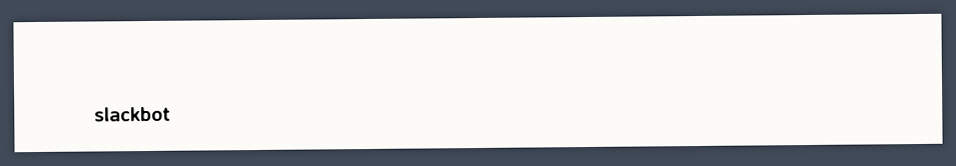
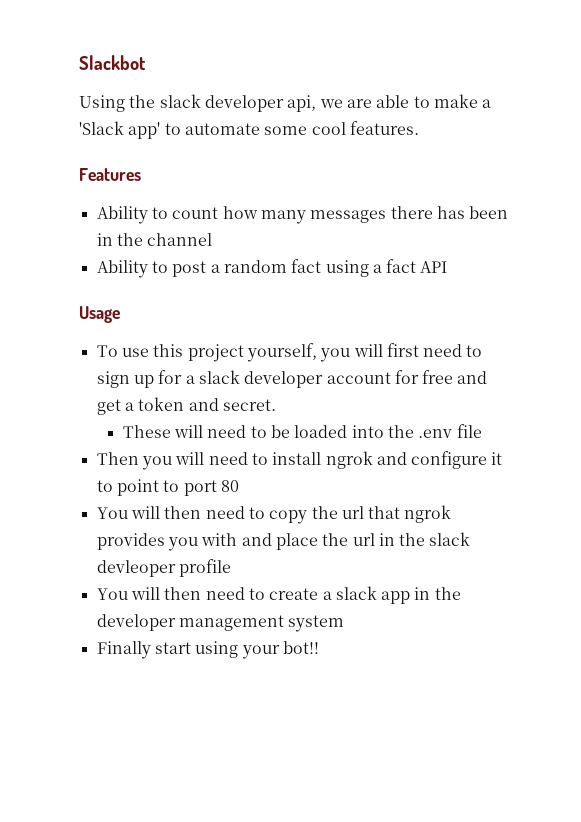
[94,106,171,122] slackbot -> [79,55,146,70] [79,94,492,112] [79,121,419,139] [79,168,141,181] [96,206,509,224] [96,233,213,246] [96,259,448,278] [79,306,120,323] [96,343,483,362] [96,370,488,388] [96,397,276,415] [122,424,482,438] [96,451,503,470] [96,479,239,496] [96,505,452,524] [96,532,471,551] [96,559,231,577] [96,586,461,604] [96,614,345,632] [96,641,319,659] Slackbot // Using the slack developer api, we are able to make a 'Slack app' to automate some cool features. // Features // Ability to count how many messages there has been in the channel // Ability to post a random fact using a fact API // Usage // To use this project yourself, you will first need to sign up for a slack developer account for free and get a token and secret. // These will need to be loaded into the .env file // Then you will need to install ngrok and configure it to point to port 80 // You will then need to copy the url that ngrok provides you with and place the url in the slack devleoper profile // You will then need to create a slack app in the developer management system // Finally start using your bot!!

